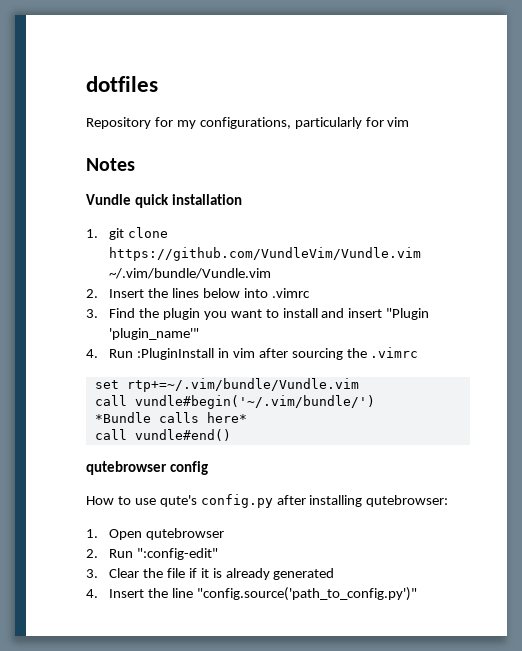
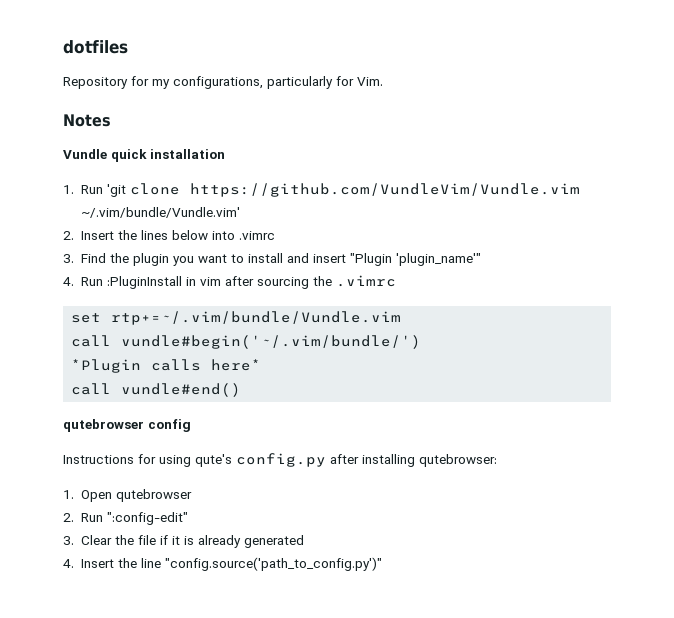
[387,117,410,127] vim -> [357,77,383,86] Vim.
[109,228,125,240] git -> [80,184,126,197] Run 'git
[109,268,272,279] ~/.vim/bundle/Vundle.vim -> [80,207,240,218] ~/.vim/bundle/Vundle.vim'
[94,412,151,423] *Bundle -> [71,359,142,373] *Plugin
[86,496,156,505] How to use -> [63,454,191,467] Instructions for using

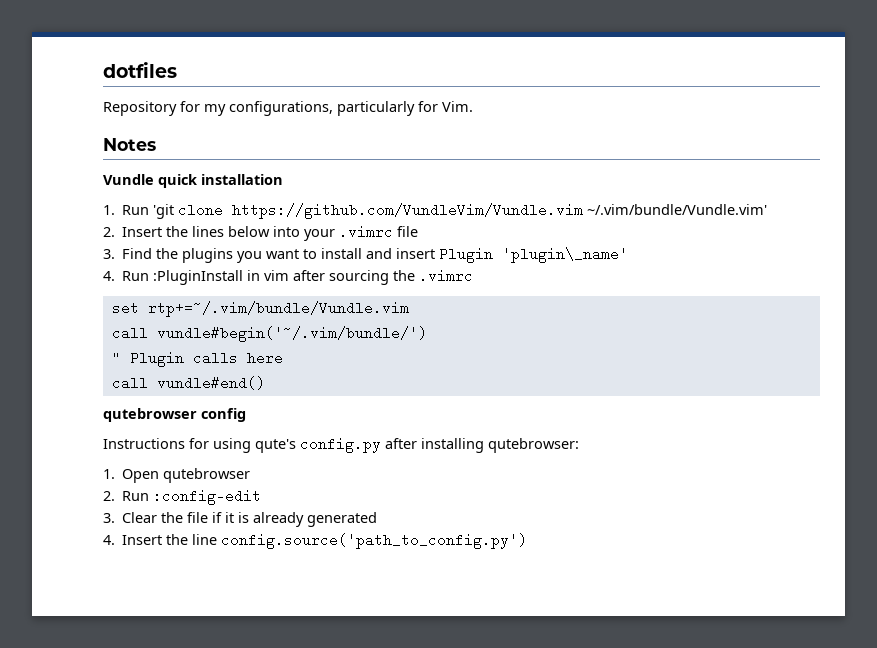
[238,231,275,240] .vimrc -> [304,225,419,241] your .vimrc file
[132,253,169,266] plugin -> [182,248,234,263] plugins
[349,253,481,266] "Plugin 'plugin_name'" -> [439,247,629,263] Plugin 'plugin\_name'
[71,359,262,373] *Plugin calls here* -> [111,351,283,367] " Plugin calls here
[106,512,188,525] ":config-edit" -> [153,489,262,505] :config-edit
[164,557,382,571] "config.source('path_to_config.py')" -> [221,533,528,549] config.source('path_to_config.py')

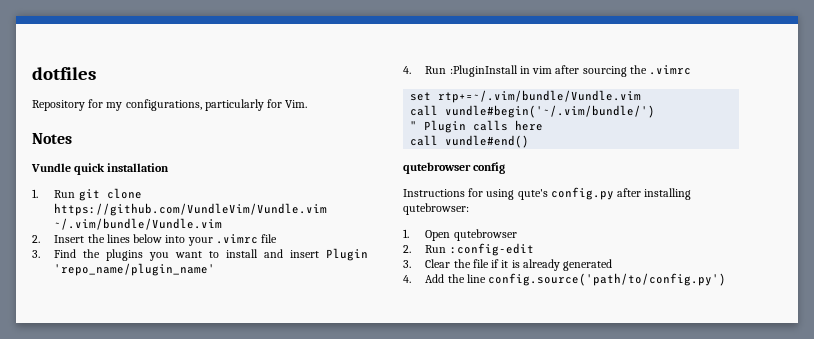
[153,204,175,219] 'git -> [78,189,100,201] git
[587,204,768,215] ~/.vim/bundle/Vundle.vim' -> [54,218,223,230] ~/.vim/bundle/Vundle.vim
[502,247,629,263] 'plugin\_name' -> [54,263,216,276] 'repo_name/plugin_name'
[122,535,163,545] Insert -> [425,274,445,283] Add
[221,533,528,549] config.source('path_to_config.py') -> [488,273,727,286] config.source('path/to/config.py')

